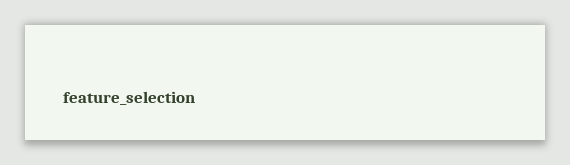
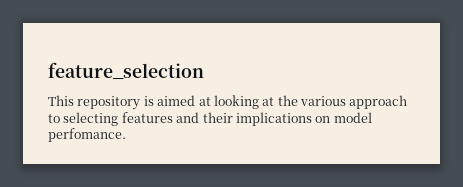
(195, 98) none -> [48,95,408,110] [48,112,372,126] [48,128,126,142] // This repository is aimed at looking at the various approach to selecting features and their implications on model perfomance.

